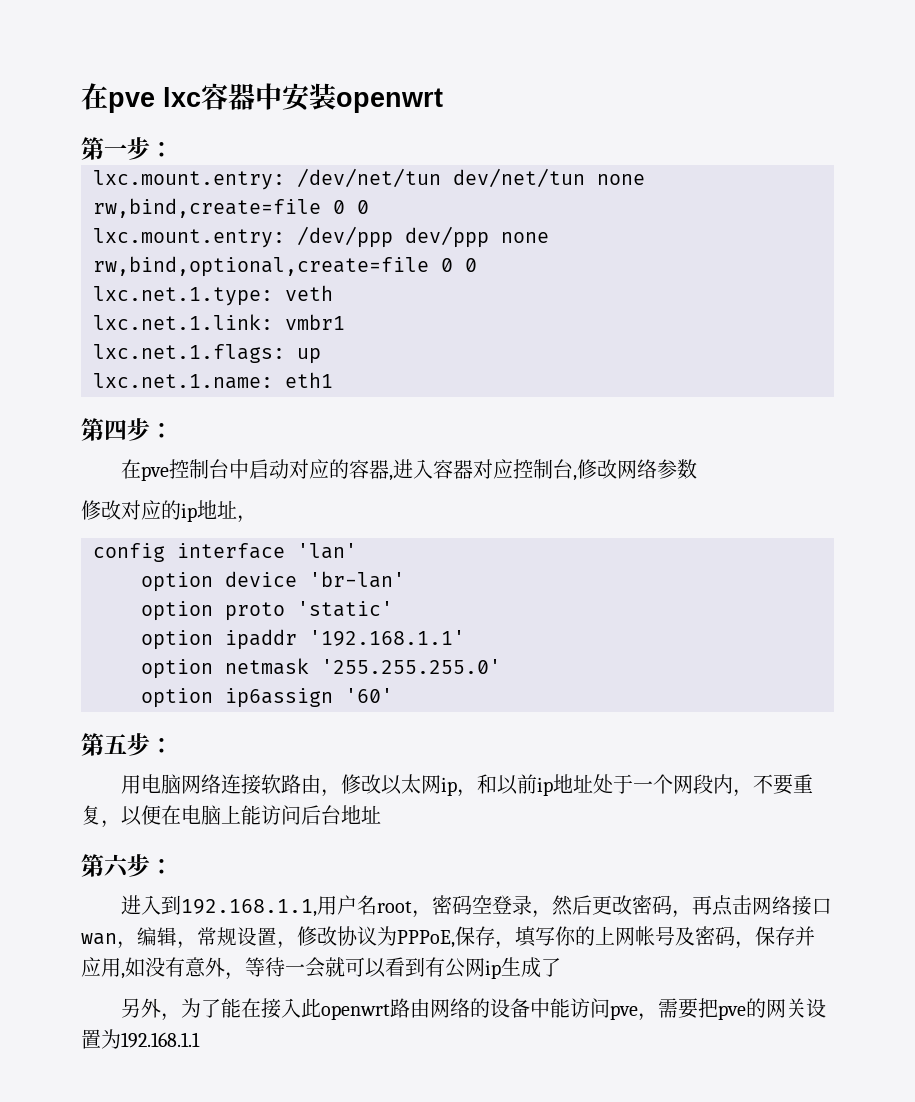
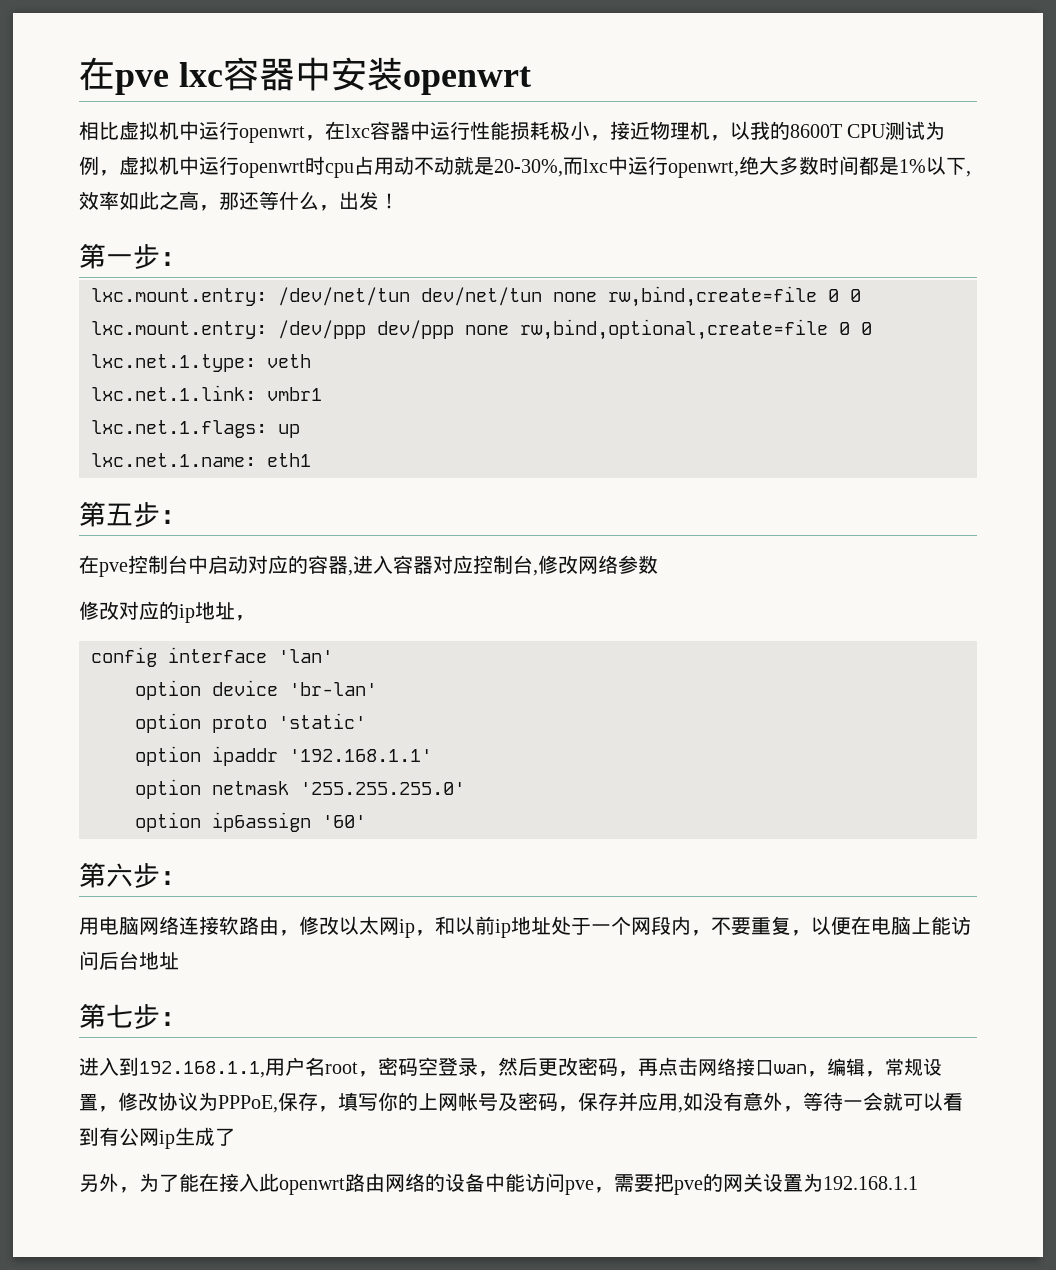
(443, 100) none -> [79,121,946,143] [79,156,971,178] [79,191,399,211] // 相比虚拟机中运行openwrt，在lxc容器中运行性能损耗极小，接近物理机，以我的8600T CPU测试为例，虚拟机中运行openwrt时cpu占用动不动就是20-30%,而lxc中运行openwrt,绝大多数时间都是1%以下,效率如此之高，那还等什么，出发！
[104,419,127,440] 四 -> [106,503,133,526] 五
[104,734,127,754] 五 -> [106,863,133,887] 六
[104,854,129,878] 六 -> [106,1004,133,1028] 七

